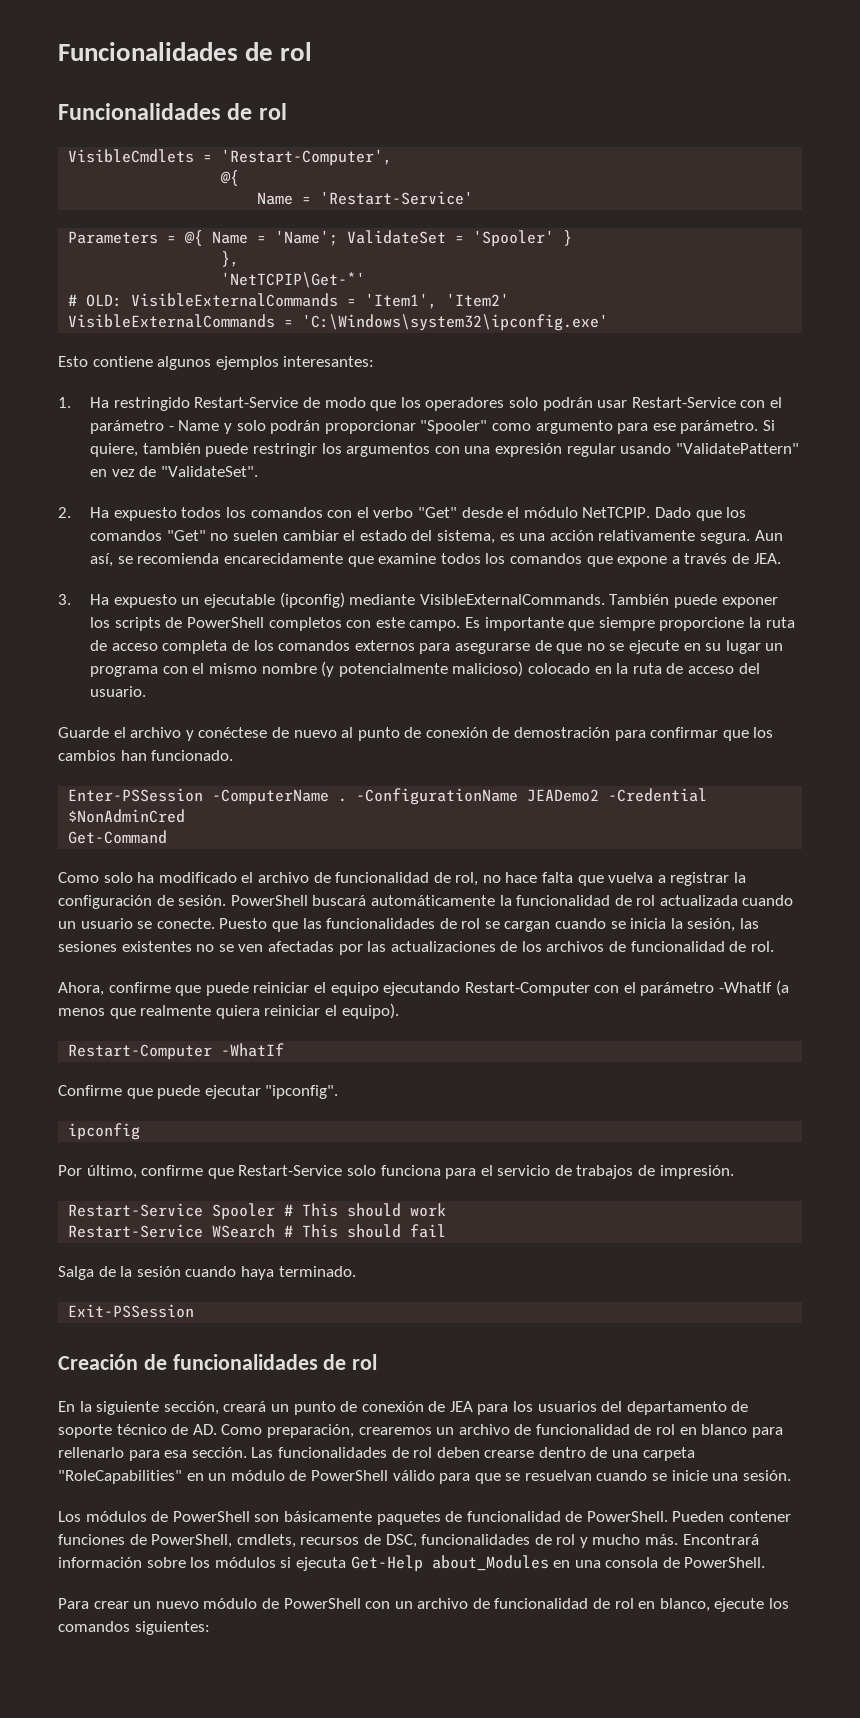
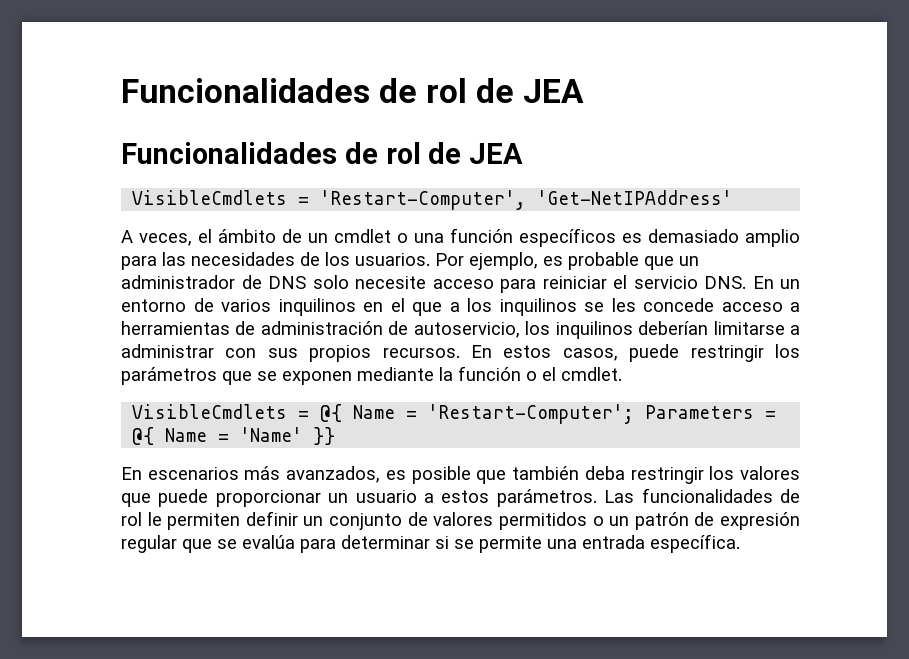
[58,42,313,61] [58,103,287,120] Funcionalidades de rol // Funcionalidades de rol -> [121,78,585,103] [121,142,524,164] Funcionalidades de rol de JEA // Funcionalidades de rol de JEA
[220,170,240,186] [257,191,474,205] // @{ // Name = 'Restart-Service' // -> [537,190,733,205] [121,228,800,247] [121,252,699,270] [121,275,800,293] [121,298,800,316] [121,321,801,339] [121,344,800,362] [121,366,622,385] [132,404,635,424] 'Get-NetIPAddress' // A veces, el ámbito de un cmdlet o una función específicos es demasiado amplio para las necesidades de los usuarios. Por ejemplo, es probable que un administrador de DNS solo necesite acceso para reiniciar el servicio DNS. En un entorno de varios inquilinos en el que a los inquilinos se les concede acceso a herramientas de administración de autoservicio, los inquilinos deberían limitarse a administrar con sus propios recursos. En estos casos, puede restringir los parámetros que se exponen mediante la función o el cmdlet. // VisibleCmdlets = @{ Name = 'Restart-Computer';
[275,230,573,247] [221,251,240,267] [221,272,366,288] [68,293,510,309] [68,314,609,331] [58,356,375,370] [58,397,782,411] [90,420,775,434] [90,443,799,457] [90,466,259,477] [58,507,747,521] [90,530,783,544] [90,553,781,567] [58,592,778,608] [90,617,795,631] [90,640,784,654] [90,661,760,677] [90,686,147,697] [58,727,774,741] [58,750,234,761] [68,788,708,805] [68,809,186,823] [68,830,168,844] [58,872,747,886] [58,895,794,909] [58,918,760,932] [58,941,774,955] [58,980,789,996] [58,1003,399,1019] [68,1043,285,1060] [58,1085,339,1099] [68,1123,141,1140] [58,1165,734,1179] [68,1203,447,1220] [68,1224,447,1238] [58,1266,356,1280] [68,1304,195,1318] [58,1354,378,1370] [58,1401,749,1415] [58,1424,783,1438] [58,1447,695,1461] [58,1470,791,1484] [58,1511,792,1525] [58,1534,759,1548] [58,1555,766,1572] [58,1598,790,1612] [58,1621,210,1635] 'Name'; ValidateSet = 'Spooler' } // }, // 'NetTCPIP\Get-*' // # OLD: VisibleExternalCommands = 'Item1', 'Item2' // VisibleExternalCommands = 'C:\Windows\system32\ipconfig.exe' // Esto contiene algunos ejemplos interesantes: // 1. Ha restringido Restart-Service de modo que los operadores solo podrán usar Restart-Service con el parámetro - Name y solo podrán proporcionar "Spooler" como argumento para ese parámetro. Si quiere, también puede restringir los argumentos con una expresión regular usando "ValidatePattern" en vez de "ValidateSet". // 2. Ha expuesto todos los comandos con el verbo "Get" desde el módulo NetTCPIP. Dado que los comandos "Get" no suelen cambiar el estado del sistema, es una acción relativamente segura. Aun así, se recomienda encarecidamente que examine todos los comandos que expone a través de JEA. // 3. Ha expuesto un ejecutable (ipconfig) mediante VisibleExternalCommands. También puede exponer los scripts de PowerShell completos con este campo. Es importante que siempre proporcione la ruta de acceso completa de los comandos externos para asegurarse de que no se ejecute en su lugar un programa con el mismo nombre (y potencialmente malicioso) colocado en la ruta de acceso del usuario. // Guarde el archivo y conéctese de nuevo al punto de conexión de demostración para confirmar que los cambios han funcionado. // Enter-PSSession -ComputerName . -ConfigurationName JEADemo2 -Credential $NonAdminCred // Get-Command // Como solo ha modificado el archivo de funcionalidad de rol, no hace falta que vuelva a registrar la configuración de sesión. PowerShell buscará automáticamente la funcionalidad de rol actualizada cuando un usuario se conecte. Puesto que las funcionalidades de rol se cargan cuando se inicia la sesión, las sesiones existentes no se ven afectadas por las actualizaciones de los archivos de funcionalidad de rol. // Ahora, confirme que puede reiniciar el equipo ejecutando Restart-Computer con el parámetro -WhatIf (a menos que realmente quiera reiniciar el equipo). // Restart-Computer -WhatIf // Confirme que puede ejecutar "ipconfig". // ipconfig // Por último, confirme que Restart-Service solo funciona para el servicio de trabajos de impresión. // Restart-Service Spooler # This should work // Restart-Service WSearch # This should fail // Salga de la sesión cuando haya terminado. // Exit-PSSession // Creación de funcionalidades de rol // En la siguiente sección, creará un punto de conexión de JEA para los usuarios del departamento de soporte técnico de AD. Como preparación, crearemos un archivo de funcionalidad de rol en blanco para rellenarlo para esa sección. Las funcionalidades de rol deben crearse dentro de una carpeta "RoleCapabilities" en un módulo de PowerShell válido para que se resuelvan cuando se inicie una sesión. // Los módulos de PowerShell son básicamente paquetes de funcionalidad de PowerShell. Pueden contener funciones de PowerShell, cmdlets, recursos de DSC, funcionalidades de rol y mucho más. Encontrará información sobre los módulos si ejecuta Get-Help about_Modules en una consola de PowerShell. // Para crear un nuevo módulo de PowerShell con un archivo de funcionalidad de rol en blanco, ejecute los comandos siguientes: -> [240,427,336,445] [121,466,801,484] [121,488,800,507] [121,511,801,530] [121,534,740,553] 'Name' }} // En escenarios más avanzados, es posible que también deba restringir los valores que puede proporcionar un usuario a estos parámetros. Las funcionalidades de rol le permiten definir un conjunto de valores permitidos o un patrón de expresión regular que se evalúa para determinar si se permite una entrada específica.

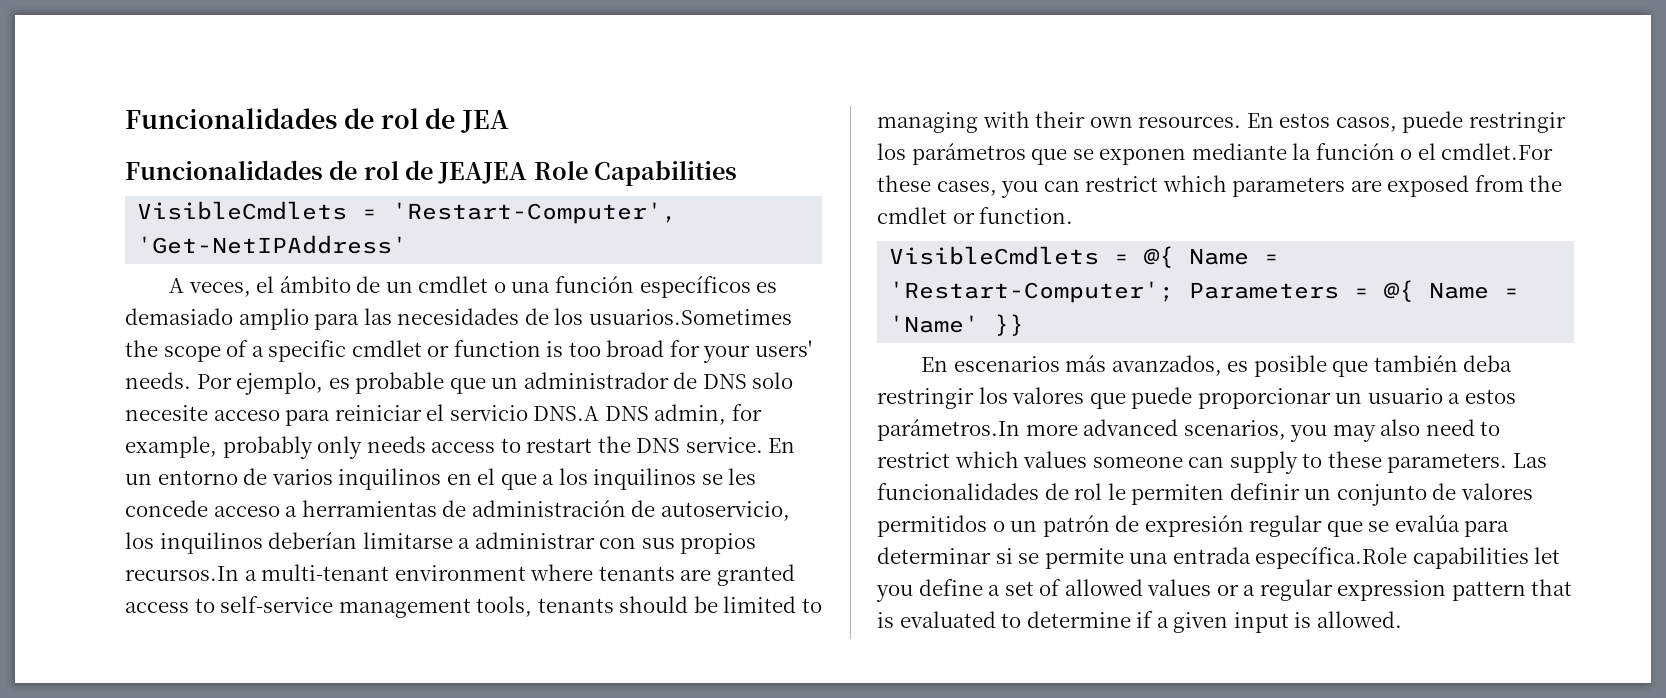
[469,143,524,164] JEA -> [438,160,738,186] JEAJEA Role Capabilities
[355,253,430,266] usuarios. -> [588,309,792,325] [125,340,812,363] [125,372,191,389] usuarios.Sometimes the scope of a specific cmdlet or function is too broad for your users' needs.
[704,276,746,289] DNS. -> [533,404,762,425] [125,436,763,459] DNS.A DNS admin, for example, probably only needs access to restart the DNS service.
[382,348,460,358] recursos. -> [125,564,795,586] [125,596,822,618] [877,111,1242,133] recursos.In a multi-tenant environment where tenants are granted access to self-service management tools, tenants should be limited to managing with their own resources.
[561,367,622,381] cmdlet. -> [1441,143,1554,160] [877,175,1563,198] [877,207,1074,224] cmdlet.For these cases, you can restrict which parameters are exposed from the cmdlet or function.
[496,489,597,507] parámetros. -> [877,419,1501,442] [877,451,1508,474] parámetros.In more advanced scenarios, you may also need to restrict which values someone can supply to these parameters.
[650,534,740,553] específica. -> [1255,547,1561,569] [876,579,1573,602] [877,611,1402,633] específica.Role capabilities let you define a set of allowed values or a regular expression pattern that is evaluated to determine if a given input is allowed.

